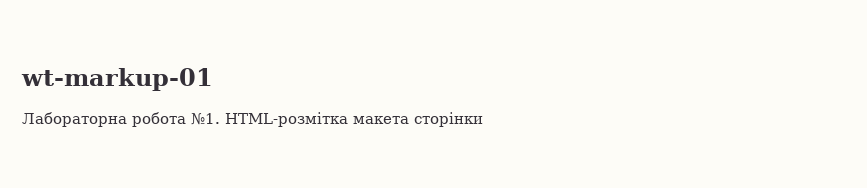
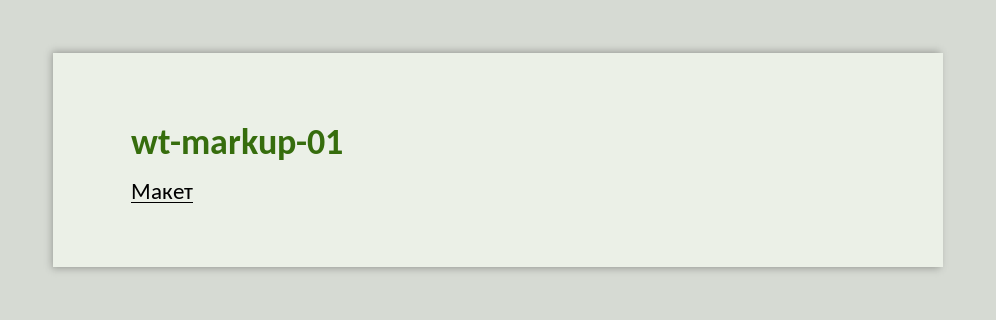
[22,112,483,127] Лабораторна робота №1. HTML-розмітка макета сторінки -> [131,184,193,199] Макет

